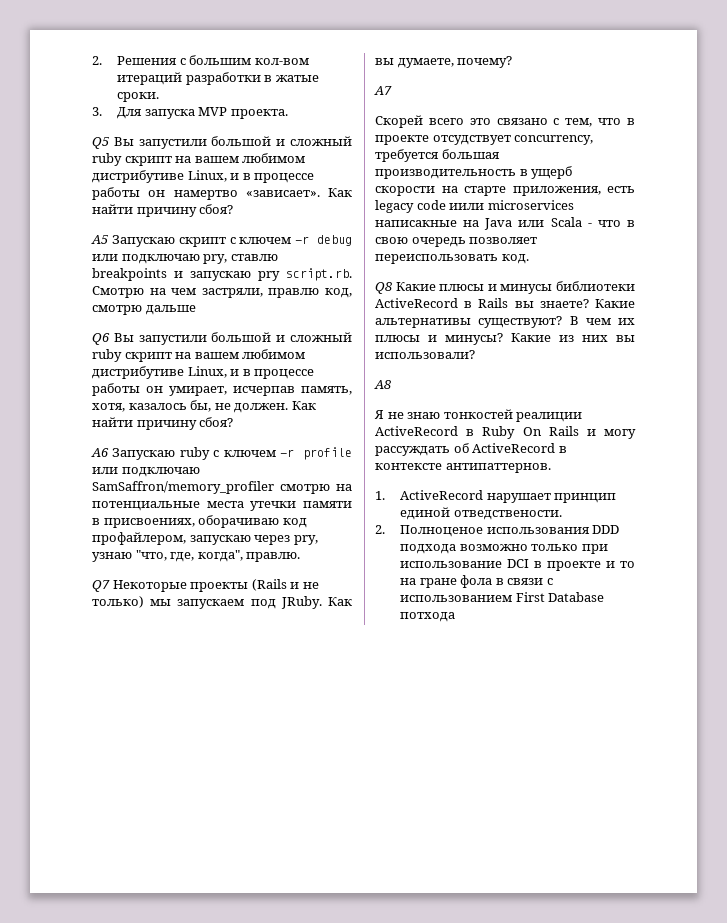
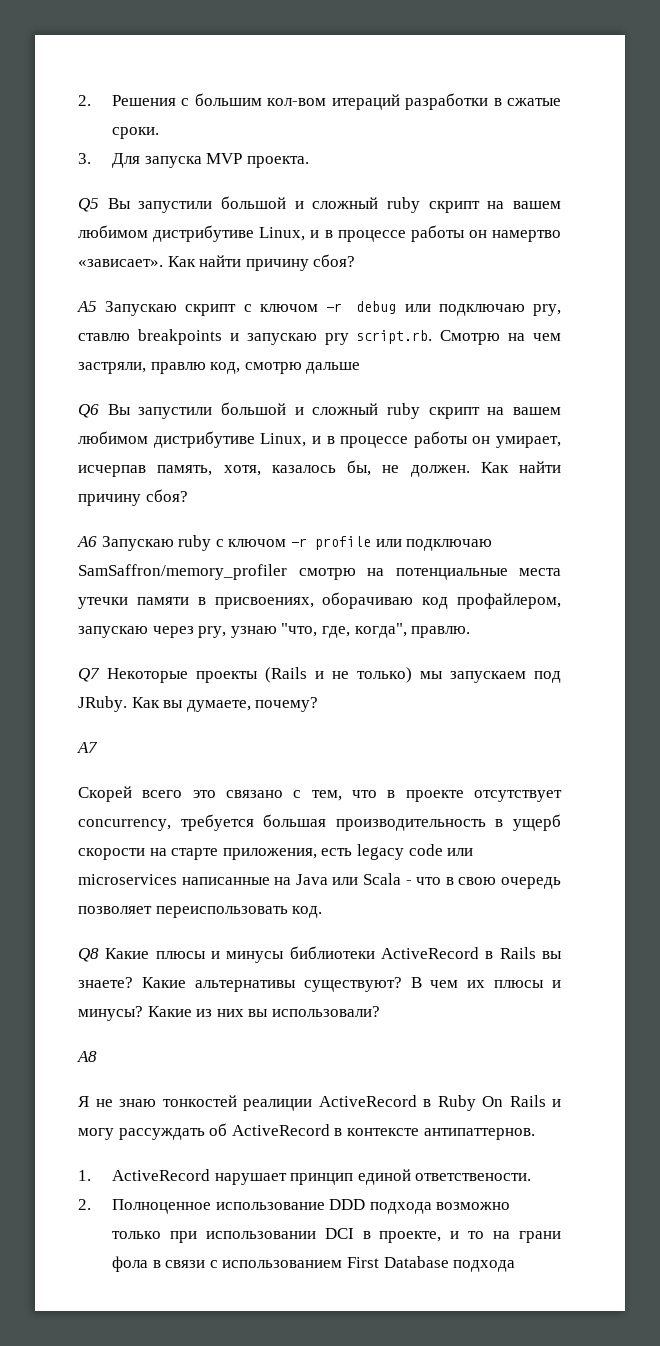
[275,75,319,82] жатые -> [507,98,561,106] сжатые
[239,237,292,244] ключем -> [259,304,318,312] ключом
[223,450,276,457] ключем -> [228,539,287,547] ключом
[432,135,511,145] отсудствует -> [473,790,562,802] отсутствует
[449,200,574,210] [375,220,457,227] иили microservices написакные -> [447,848,474,856] [78,874,270,885] или microservices написанные
[453,510,562,520] [375,525,590,537] отведствености. // 2. Полноценое использования -> [415,1173,532,1181] [78,1199,325,1214] ответствености. // 2. Полноценное использование
[400,561,503,568] использование -> [205,1231,316,1239] использовании
[547,561,602,571] проекте -> [379,1231,442,1243] проекте,
[419,578,457,588] гране -> [519,1231,562,1243] грани
[400,612,456,622] потхода -> [453,1260,516,1272] подхода

